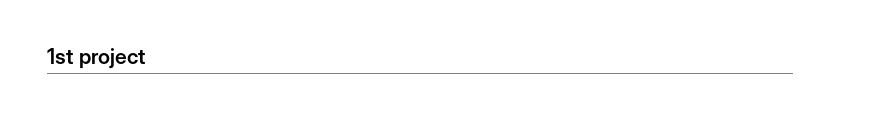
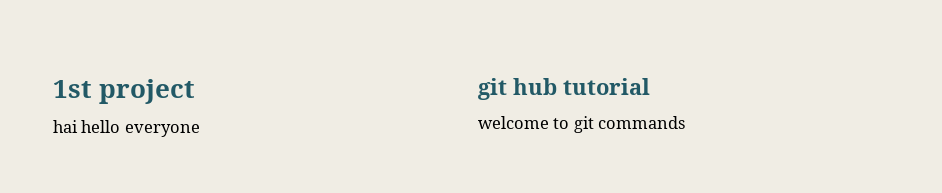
(145, 58) none -> [53,120,200,137] [478,78,650,100] [478,116,686,133] // hai hello everyone // git hub tutorial // welcome to git commands

